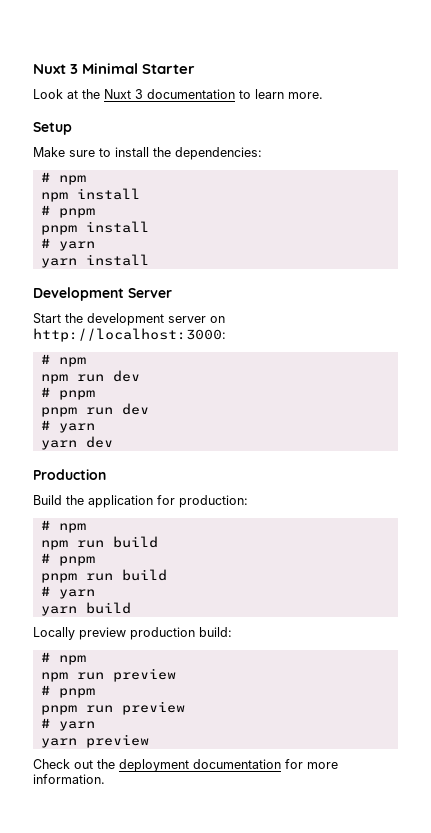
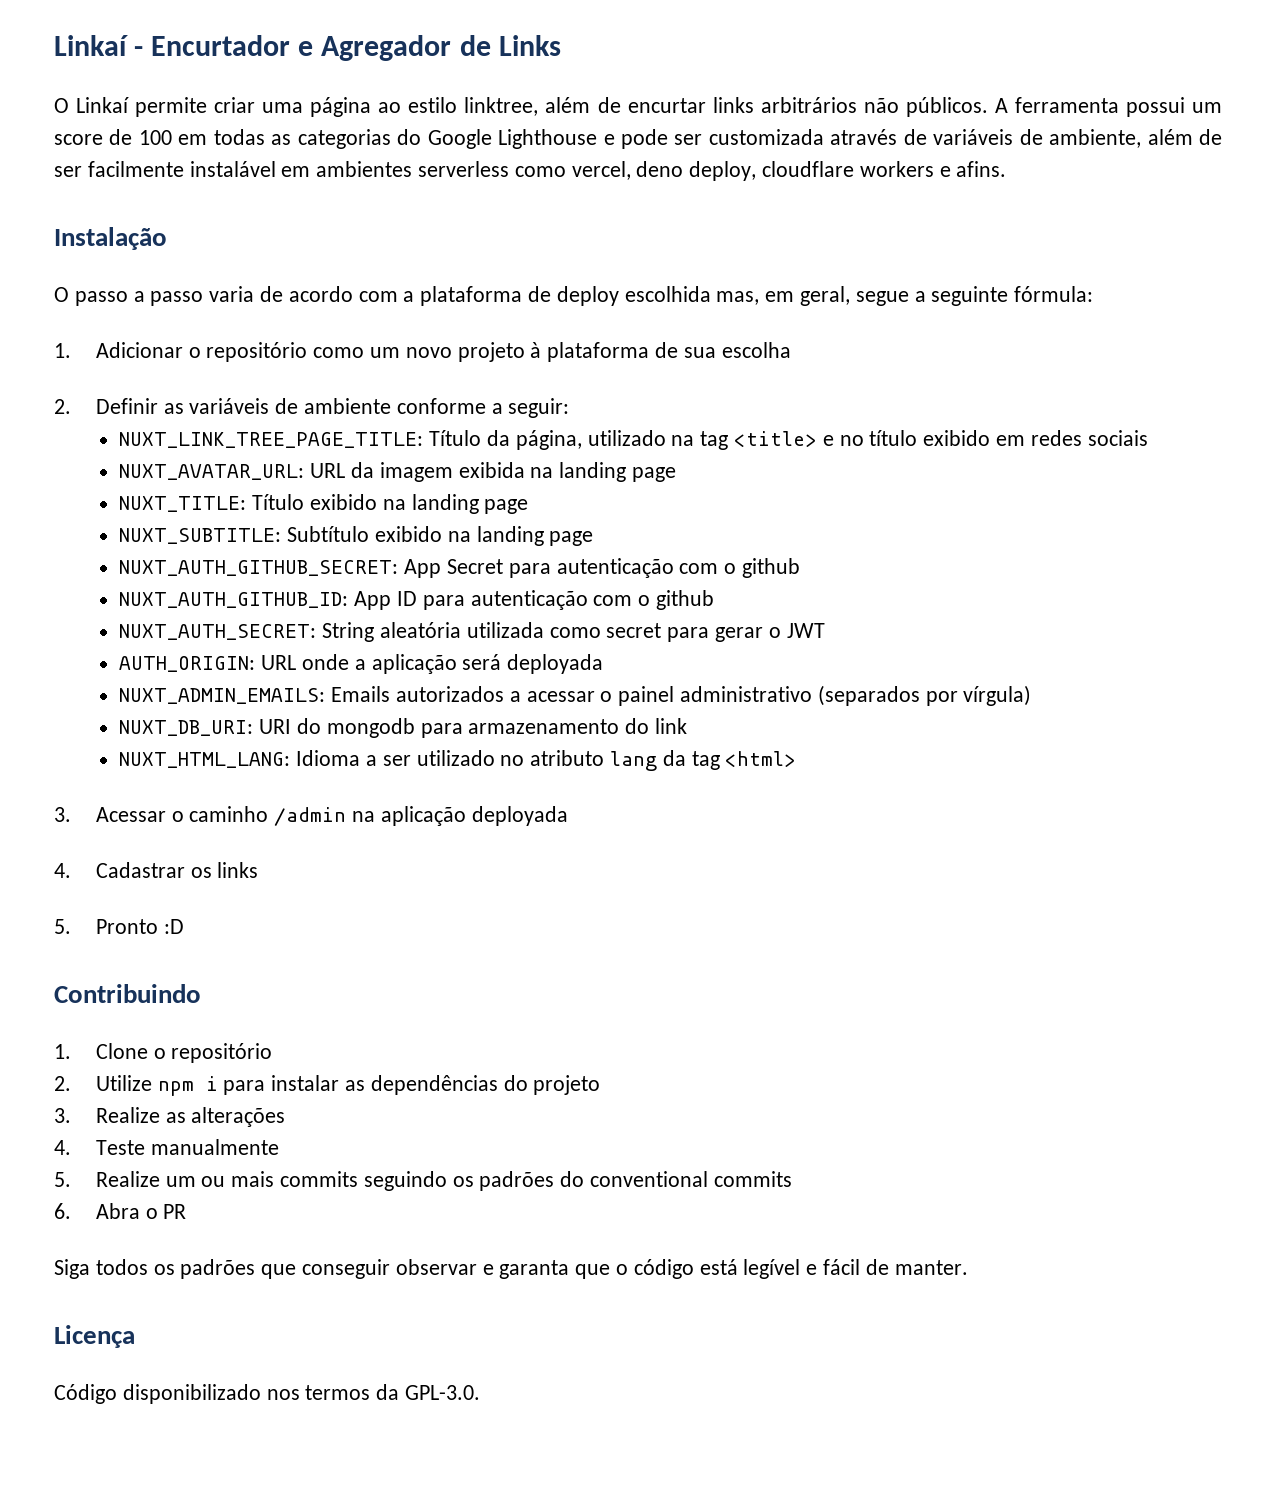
[33,63,196,74] [33,89,323,99] [33,122,72,135] [33,147,262,160] [40,172,86,185] [40,188,140,202] [40,205,95,218] [40,221,149,235] [40,238,95,251] [40,254,149,268] [33,287,172,301] [33,313,225,326] [33,328,226,342] [40,354,86,367] [40,370,140,384] [40,387,95,400] [40,403,149,417] [40,420,95,433] [40,436,113,450] [33,469,106,480] [33,495,248,508] [40,520,86,533] [40,536,158,550] [40,553,95,566] [40,569,167,583] [40,586,95,599] [40,602,131,616] [33,627,232,640] [40,652,86,665] [40,668,176,682] [40,685,95,698] [40,701,185,715] [40,718,95,731] [40,734,149,748] [33,759,338,772] [33,774,105,784] Nuxt 3 Minimal Starter // Look at the Nuxt 3 documentation to learn more. // Setup // Make sure to install the dependencies: // # npm // npm install // # pnpm // pnpm install // # yarn // yarn install // Development Server // Start the development server on http://localhost:3000: // # npm // npm run dev // # pnpm // pnpm run dev // # yarn // yarn dev // Production // Build the application for production: // # npm // npm run build // # pnpm // pnpm run build // # yarn // yarn build // Locally preview production build: // # npm // npm run preview // # pnpm // pnpm run preview // # yarn // yarn preview // Check out the deployment documentation for more information. -> [54,35,561,61] [54,97,1222,117] [54,129,1223,149] [54,161,1007,181] [54,227,167,250] [54,286,1094,306] [54,342,791,362] [54,398,570,418] [119,430,1148,450] [119,462,677,482] [119,494,529,514] [119,526,594,546] [119,558,801,578] [119,590,715,610] [119,622,825,642] [119,654,604,674] [119,685,1032,706] [119,718,688,738] [119,750,797,771] [54,806,568,826] [54,862,259,878] [54,919,184,934] [54,984,201,1003] [54,1043,273,1063] [54,1075,601,1096] [54,1107,286,1127] [54,1139,279,1155] [54,1171,792,1191] [54,1203,187,1219] [54,1259,968,1279] [54,1325,135,1348] [54,1384,481,1404] Linkaí - Encurtador e Agregador de Links // O Linkaí permite criar uma página ao estilo linktree, além de encurtar links arbitrários não públicos. A ferramenta possui um score de 100 em todas as categorias do Google Lighthouse e pode ser customizada através de variáveis de ambiente, além de ser facilmente instalável em ambientes serverless como vercel, deno deploy, cloudflare workers e afins. // Instalação // O passo a passo varia de acordo com a plataforma de deploy escolhida mas, em geral, segue a seguinte fórmula: // 1. Adicionar o repositório como um novo projeto à plataforma de sua escolha // 2. Definir as variáveis de ambiente conforme a seguir: // NUXT_LINK_TREE_PAGE_TITLE: Título da página, utilizado na tag <title> e no título exibido em redes sociais // NUXT_AVATAR_URL: URL da imagem exibida na landing page // NUXT_TITLE: Título exibido na landing page // NUXT_SUBTITLE: Subtítulo exibido na landing page // NUXT_AUTH_GITHUB_SECRET: App Secret para autenticação com o github // NUXT_AUTH_GITHUB_ID: App ID para autenticação com o github // NUXT_AUTH_SECRET: String aleatória utilizada como secret para gerar o JWT // AUTH_ORIGIN: URL onde a aplicação será deployada // NUXT_ADMIN_EMAILS: Emails autorizados a acessar o painel administrativo (separados por vírgula) // NUXT_DB_URI: URI do mongodb para armazenamento do link // NUXT_HTML_LANG: Idioma a ser utilizado no atributo lang da tag <html> // 3. Acessar o caminho /admin na aplicação deployada // 4. Cadastrar os links // 5. Pronto :D // Contribuindo // 1. Clone o repositório // 2. Utilize npm i para instalar as dependências do projeto // 3. Realize as alterações // 4. Teste manualmente // 5. Realize um ou mais commits seguindo os padrões do conventional commits // 6. Abra o PR // Siga todos os padrões que conseguir observar e garanta que o código está legível e fácil de manter. // Licença // Código disponibilizado nos termos da GPL-3.0.

